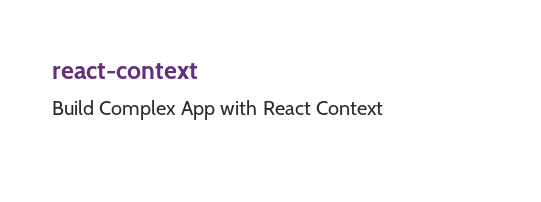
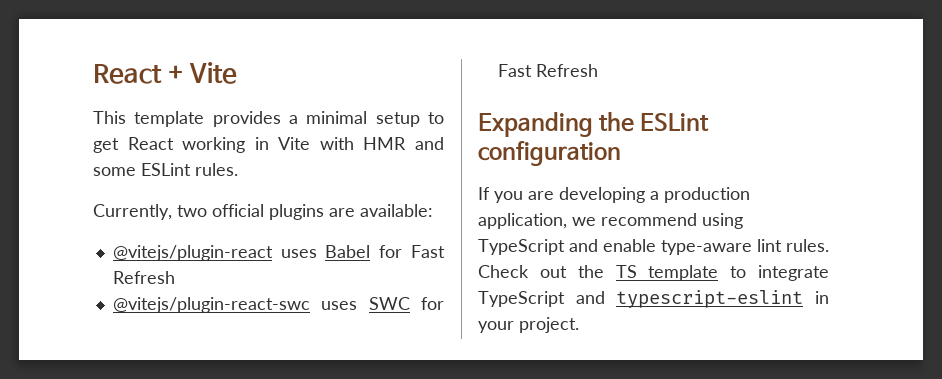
[52,63,198,79] [52,100,383,120] react-context // Build Complex App with React Context -> [93,62,237,84] [93,111,444,127] [93,137,444,153] [93,163,238,176] [93,204,433,220] [112,245,446,261] [112,271,175,284] [112,297,444,313] [497,64,598,77] [478,112,710,137] [478,141,621,166] [478,187,750,203] [478,213,743,229] [478,239,829,255] [478,265,829,281] [478,290,829,308] [478,317,579,333] React + Vite // This template provides a minimal setup to get React working in Vite with HMR and some ESLint rules. // Currently, two official plugins are available: // @vitejs/plugin-react uses Babel for Fast Refresh // @vitejs/plugin-react-swc uses SWC for Fast Refresh // Expanding the ESLint configuration // If you are developing a production application, we recommend using TypeScript and enable type-aware lint rules. Check out the TS template to integrate TypeScript and typescript-eslint in your project.

